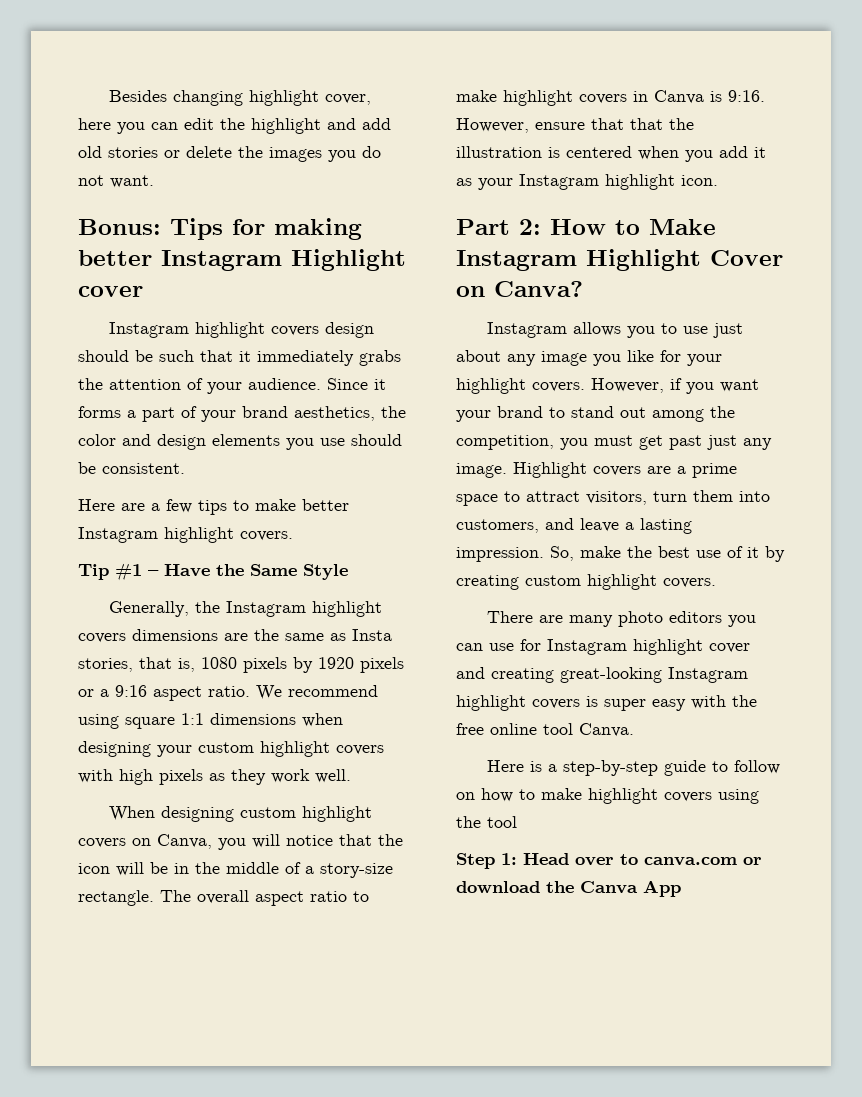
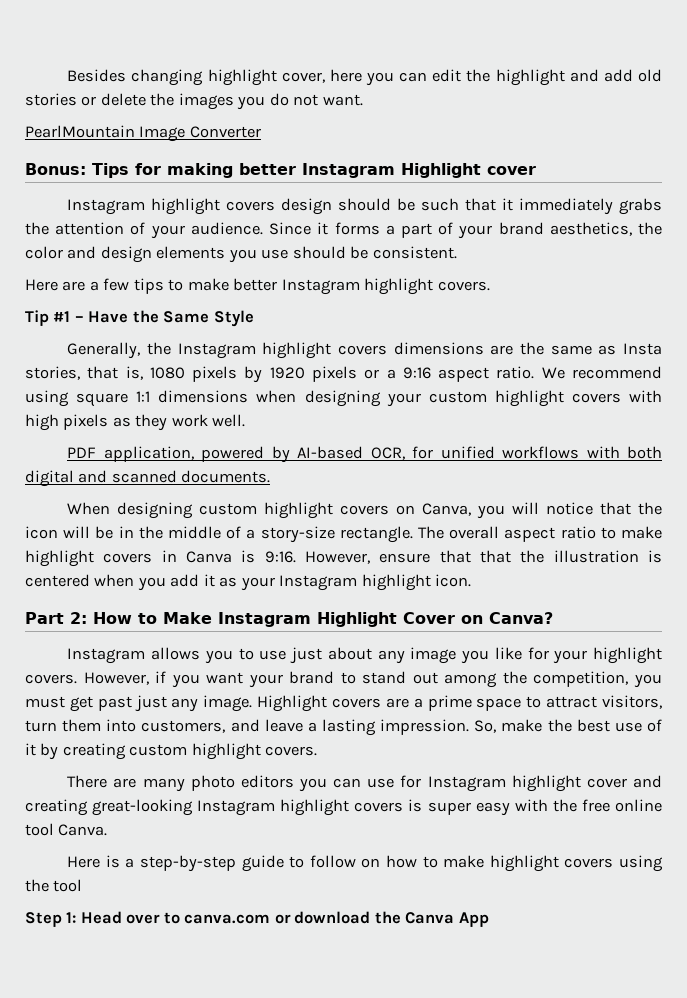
(154, 181) none -> [25,125,261,142] // PearlMountain Image Converter
(351, 776) none -> [67,446,662,463] [25,470,271,487] // PDF application, powered by AI-based OCR, for unified workflows with both digital and scanned documents.

